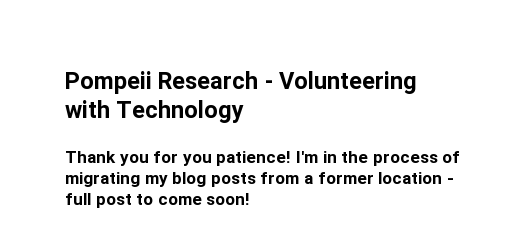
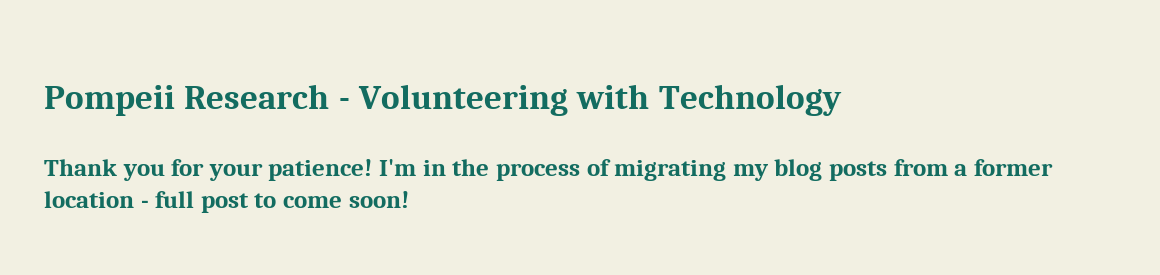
[182,154,212,166] you -> [208,163,263,181] your

